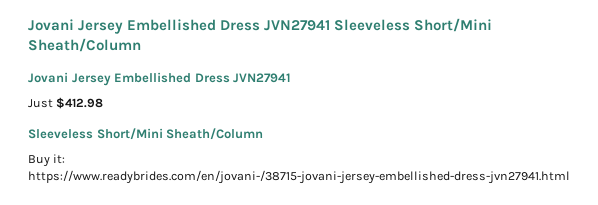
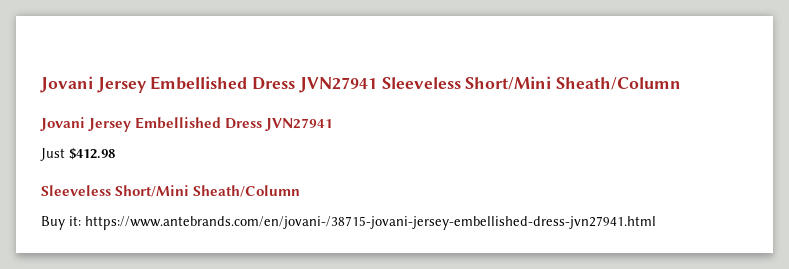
[28,170,570,184] https://www.readybrides.com/en/jovani-/38715-jovani-jersey-embellished-dress-jvn27941.html -> [85,216,656,230] https://www.antebrands.com/en/jovani-/38715-jovani-jersey-embellished-dress-jvn27941.html

